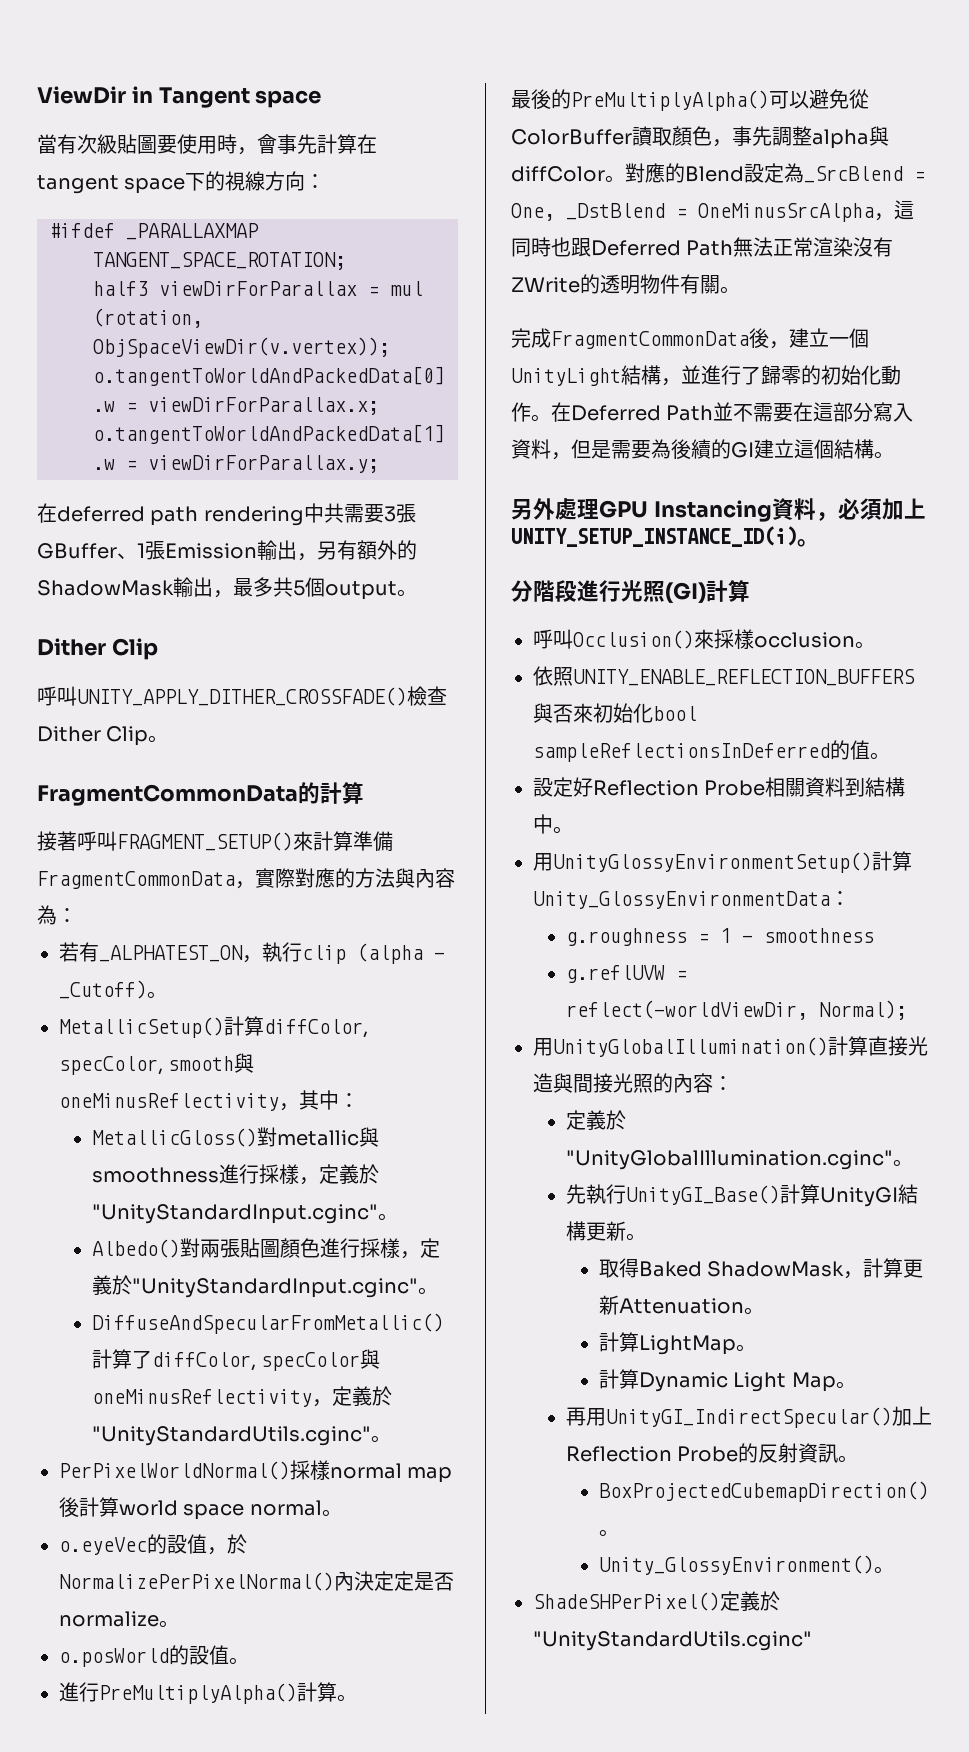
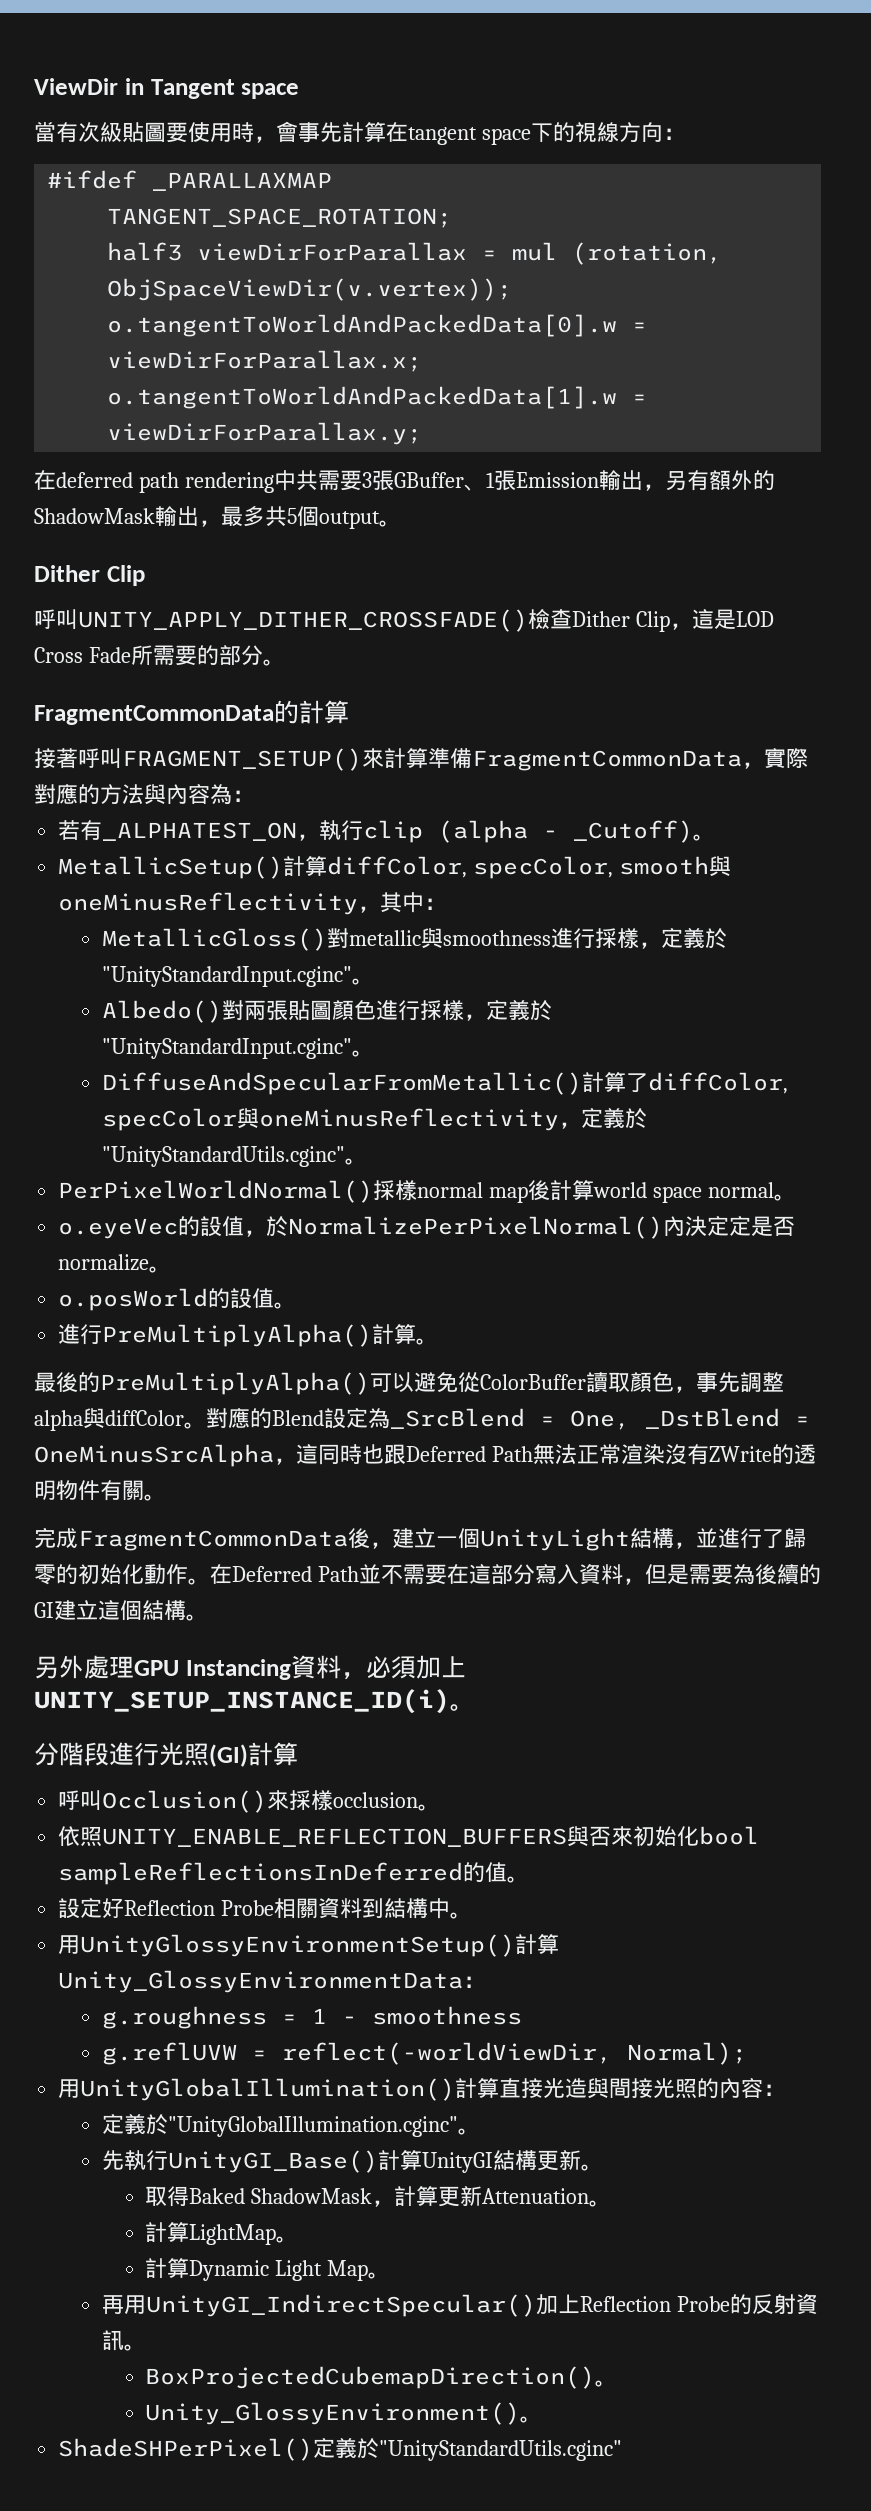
(149, 736) none -> [669,608,774,630] [34,645,263,666] ，這是LOD Cross Fade所需要的部分

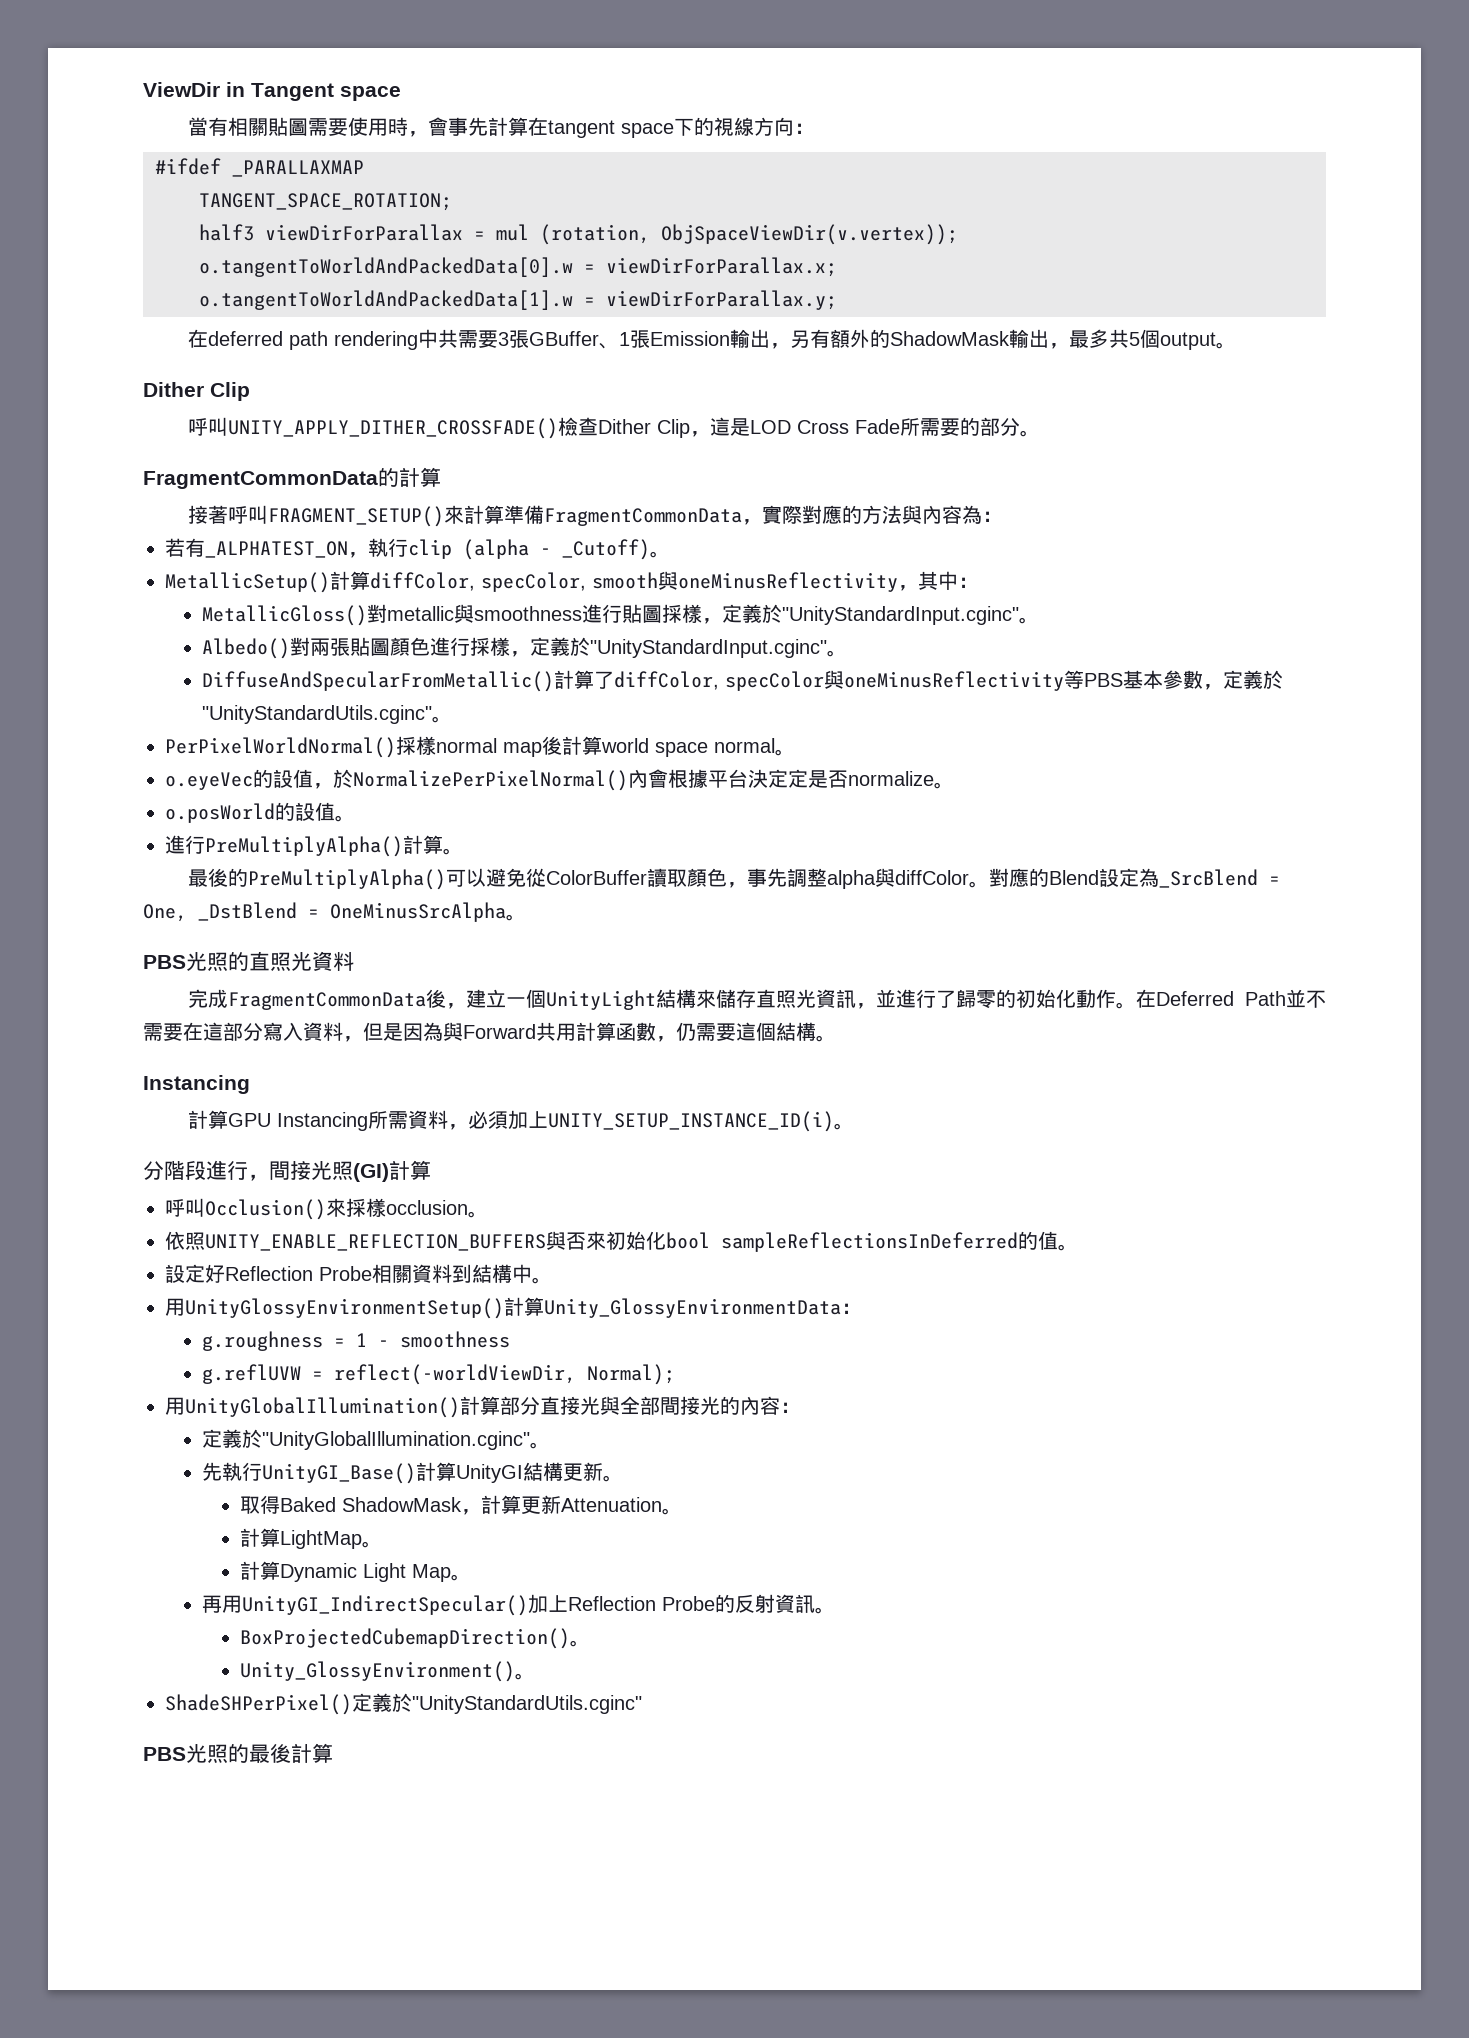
[78,122,166,142] 次級貼圖 -> [227,117,328,136] 相關貼圖需
(595, 938) none -> [622,604,663,623] 貼圖
(559, 1119) none -> [1064,670,1204,689] 等PBS基本參數
(686, 1226) none -> [648,769,748,788] 會根據平台
[274,1443,816,1465] [34,1480,166,1501] ，這同時也跟Deferred Path無法正常渲染沒有ZWrite的透明物件有關。 -> [506,914,526,921] [143,951,354,971] 。 // PBS光照的直照光資料
(674, 1538) none -> [695,989,856,1008] 來儲存直照光資訊
[688,1564,821,1585] [34,1600,98,1620] 需要為後續的GI建立 -> [403,1022,736,1042] 因為與Forward共用計算函數，仍需要
[34,1655,134,1679] 另外處理 -> [143,1075,250,1094] [187,1110,228,1129] Instancing // 計算
(291, 1669) none -> [367,1111,408,1129] 所需
(159, 1754) none -> [248,1161,311,1181] ，間接
[499,2078,698,2099] 直接光造與間接光照 -> [500,1396,720,1415] 部分直接光與全部間接光
(623, 2450) none -> [143,1743,333,1763] // PBS光照的最後計算

